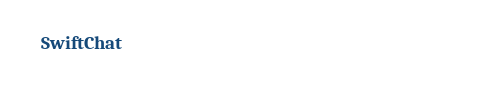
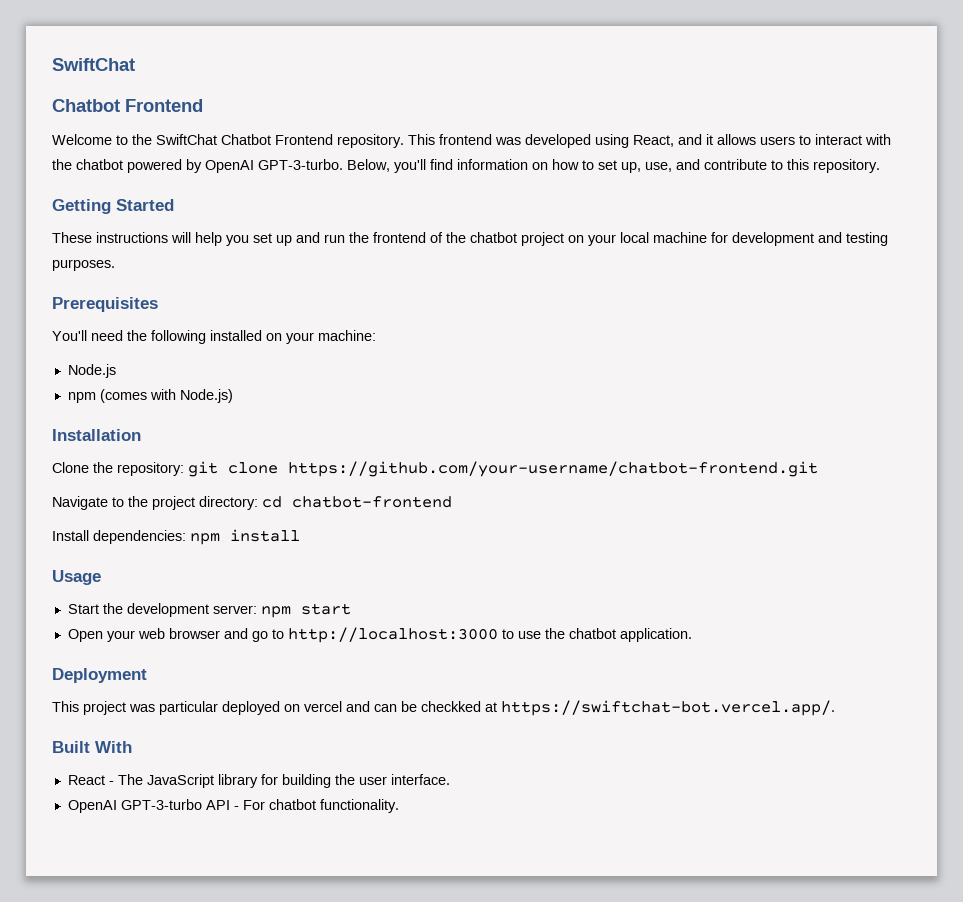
[41,36,122,49] SwiftChat -> [52,58,135,71] [52,99,203,112] [52,134,891,148] [52,159,880,173] [52,199,174,214] [52,232,888,246] [52,259,115,271] [52,297,158,312] [52,330,376,344] [67,364,116,378] [67,389,233,403] [52,429,141,441] [52,461,818,477] [52,496,452,510] [52,529,300,545] [52,570,101,585] [67,603,351,618] [67,627,692,643] [52,668,147,683] [52,700,835,716] [52,741,132,753] [67,774,450,788] [67,799,399,813] SwiftChat // Chatbot Frontend // Welcome to the SwiftChat Chatbot Frontend repository. This frontend was developed using React, and it allows users to interact with the chatbot powered by OpenAI GPT-3-turbo. Below, you'll find information on how to set up, use, and contribute to this repository. // Getting Started // These instructions will help you set up and run the frontend of the chatbot project on your local machine for development and testing purposes. // Prerequisites // You'll need the following installed on your machine: // Node.js // npm (comes with Node.js) // Installation // Clone the repository: git clone https://github.com/your-username/chatbot-frontend.git // Navigate to the project directory: cd chatbot-frontend // Install dependencies: npm install // Usage // Start the development server: npm start // Open your web browser and go to http://localhost:3000 to use the chatbot application. // Deployment // This project was particular deployed on vercel and can be checkked at https://swiftchat-bot.vercel.app/. // Built With // React - The JavaScript library for building the user interface. // OpenAI GPT-3-turbo API - For chatbot functionality.

